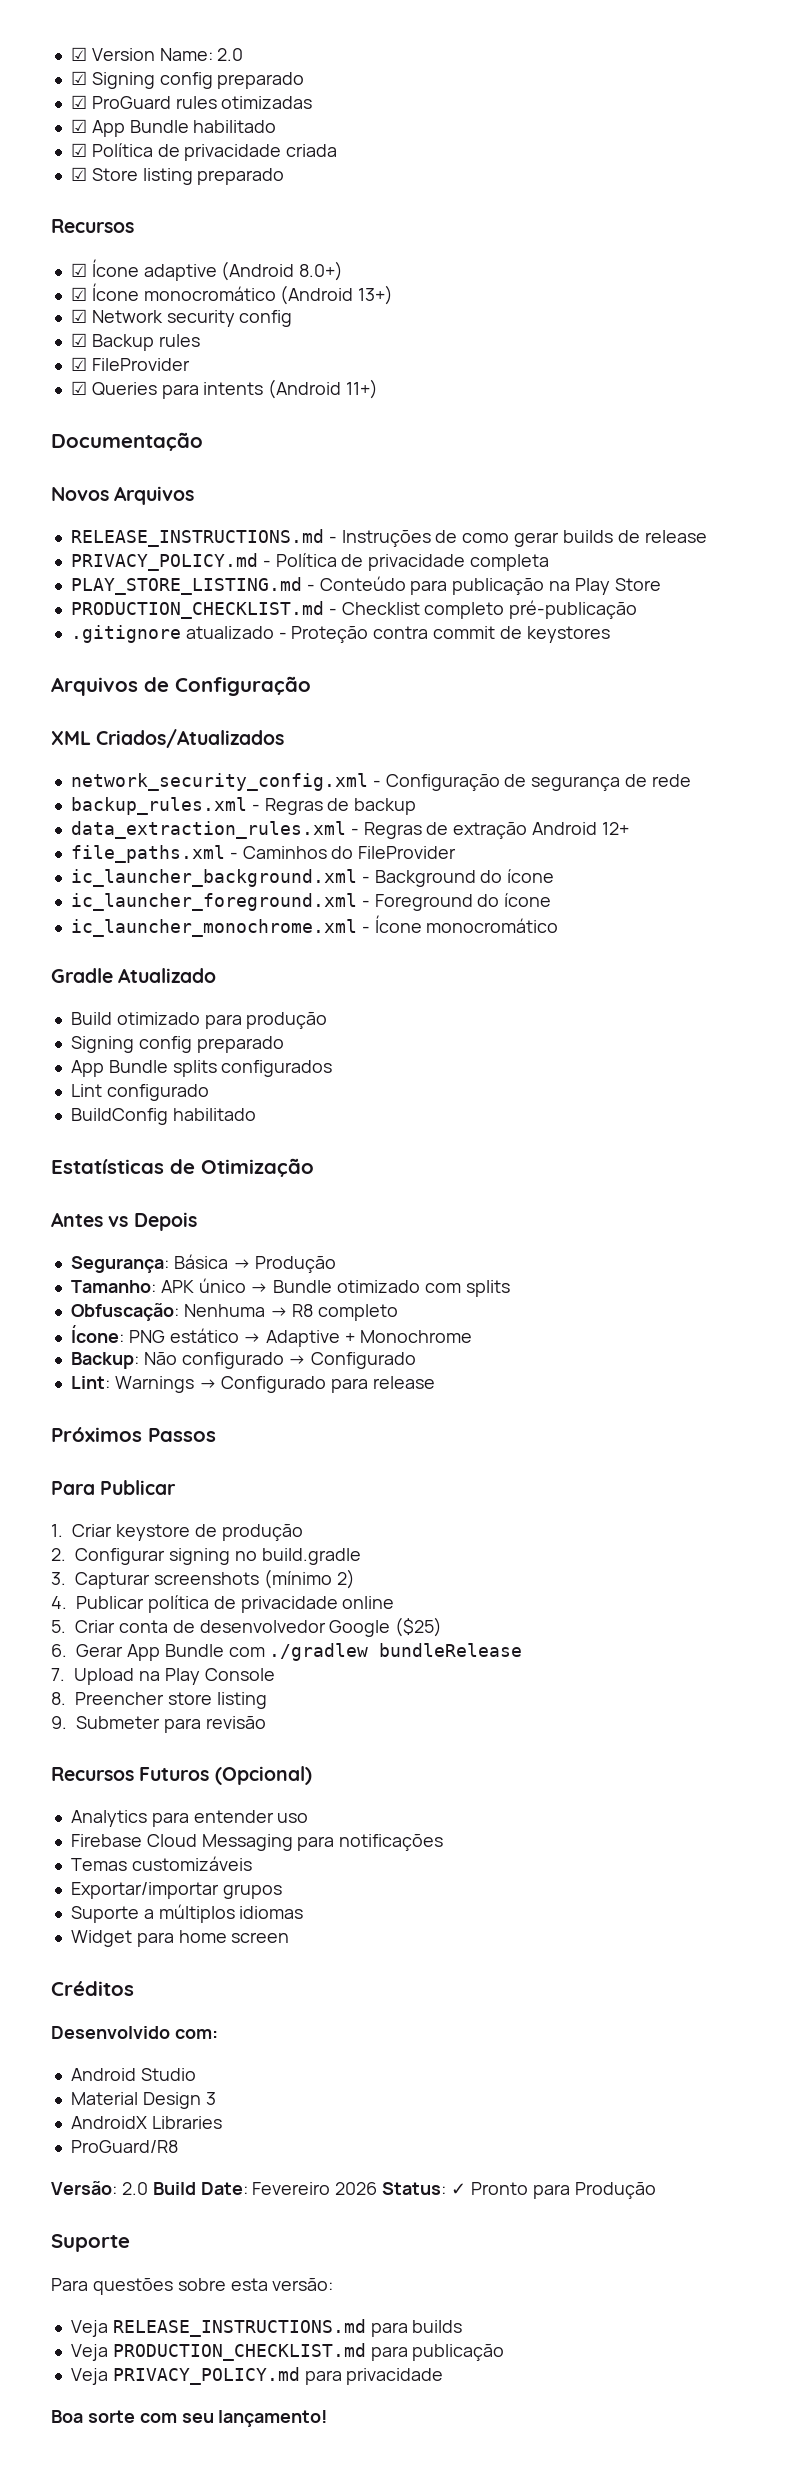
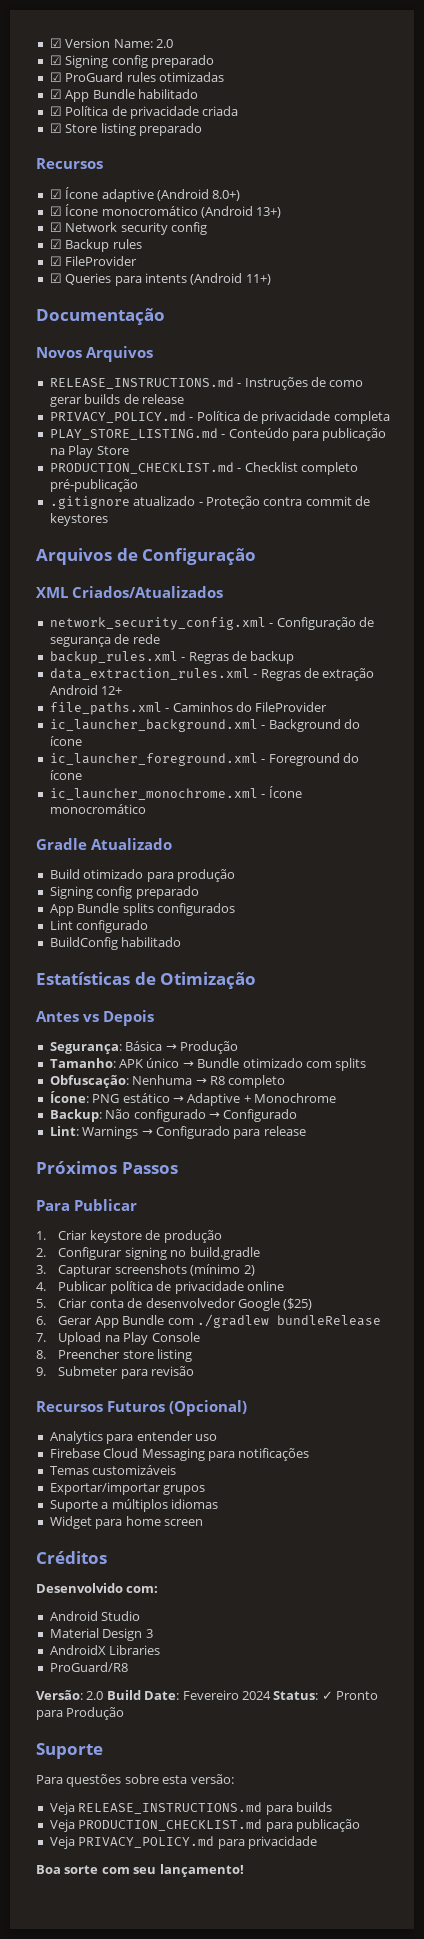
[335,2182,378,2195] 2026 -> [241,1691,271,1700] 2024

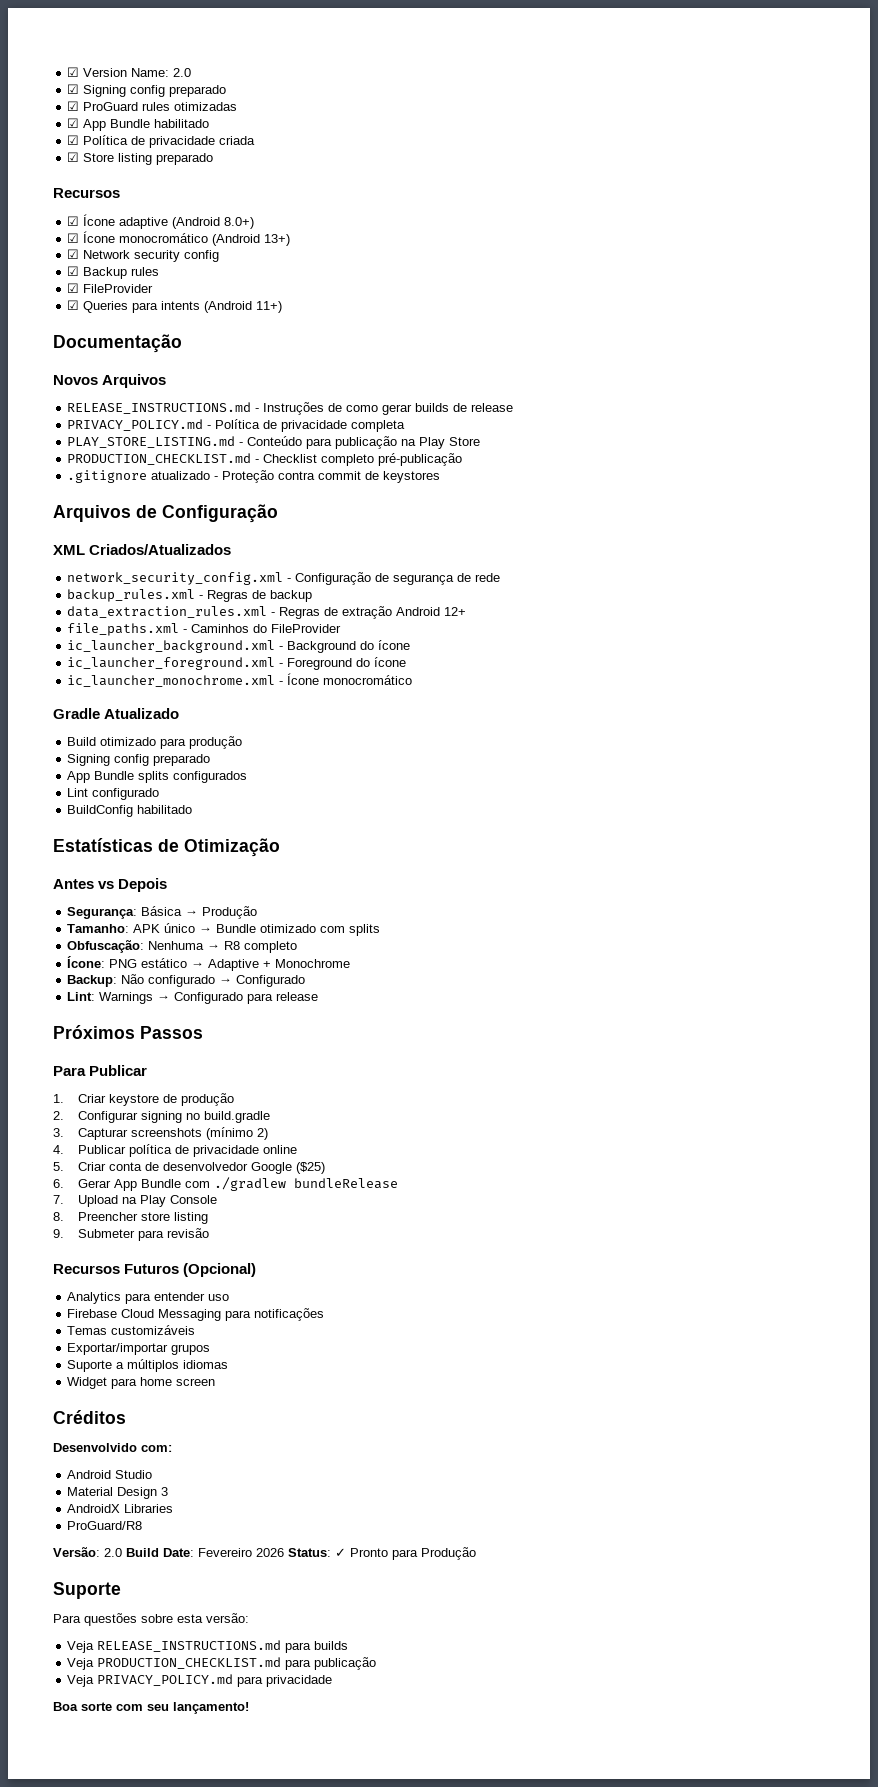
[241,1691,271,1700] 2024 -> [256,1548,284,1557] 2026

